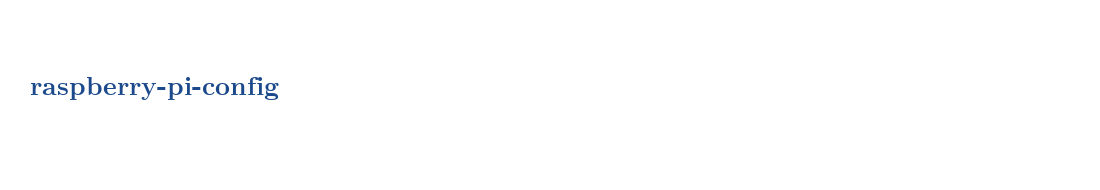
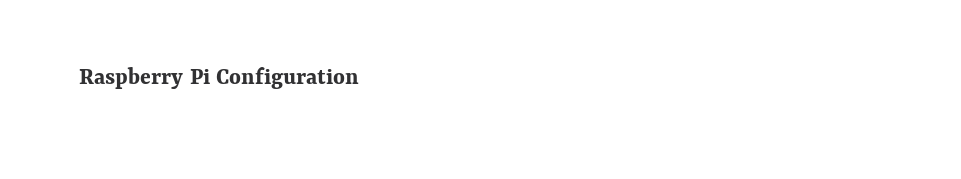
[30,77,279,100] raspberry-pi-config -> [79,67,360,89] Raspberry Pi Configuration

